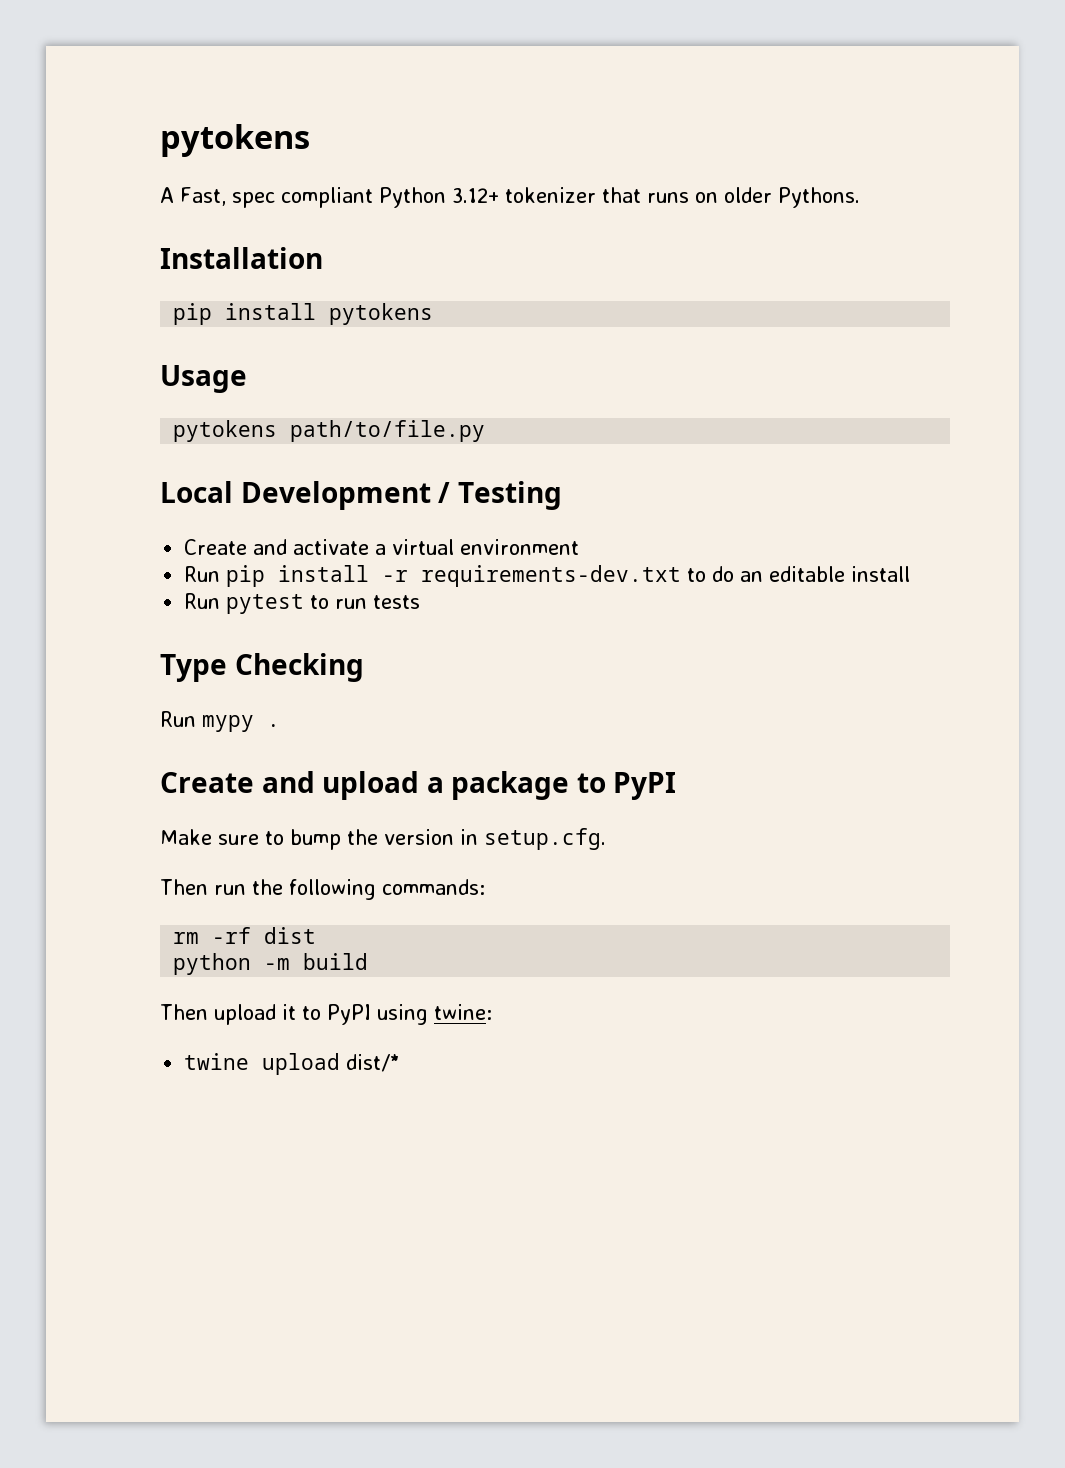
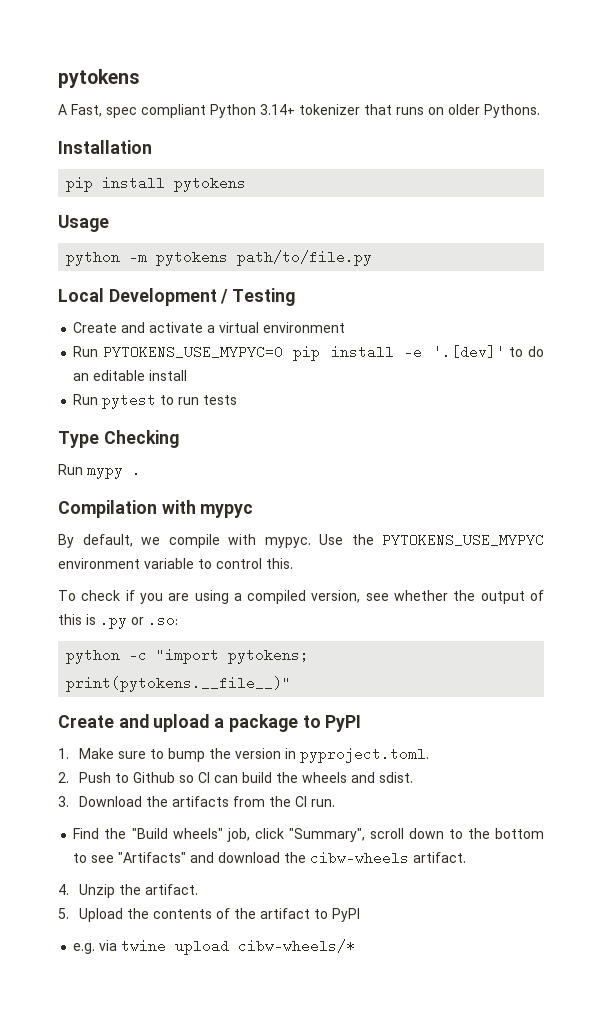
[451,188,499,203] 3.12+ -> [260,104,295,115] 3.14+
(247, 379) none -> [66,250,148,266] python -m
[226,565,682,587] pip install -r requirements-dev.txt -> [103,345,505,361] PYTOKENS_USE_MYPYC=0 pip install -e '.[dev]'
(280, 725) none -> [58,500,254,518] [58,533,544,548] [58,558,293,569] [58,590,545,604] [58,613,178,629] [66,648,310,664] [66,676,292,692] // Compilation with mypyc // By default, we compile with mypyc. Use the PYTOKENS_USE_MYPYC environment variable to control this. // To check if you are using a compiled version, see whether the output of this is .py or .so: // python -c "import pytokens; print(pytokens.__file__)"
(677, 786) none -> [58,748,69,759] 1.
[484,828,606,850] [160,879,485,900] [173,927,317,944] [173,953,369,975] [160,1004,492,1025] setup.cfg. // Then run the following commands: // rm -rf dist // python -m build // Then upload it to PyPI using twine: // -> [299,747,429,763] [58,772,413,783] [58,796,335,807] [73,828,544,842] [73,851,467,865] [58,884,198,898] [58,908,360,922] [73,940,118,954] pyproject.toml. // 2. Push to Github so CI can build the wheels and sdist. // 3. Download the artifacts from the CI run. // Find the "Build wheels" job, click "Summary", scroll down to the bottom to see "Artifacts" and download the cibw-wheels artifact. // 4. Unzip the artifact. // 5. Upload the contents of the artifact to PyPI // e.g. via
[346,1054,401,1072] dist/* -> [238,939,356,953] cibw-wheels/*

